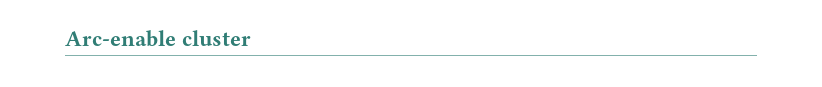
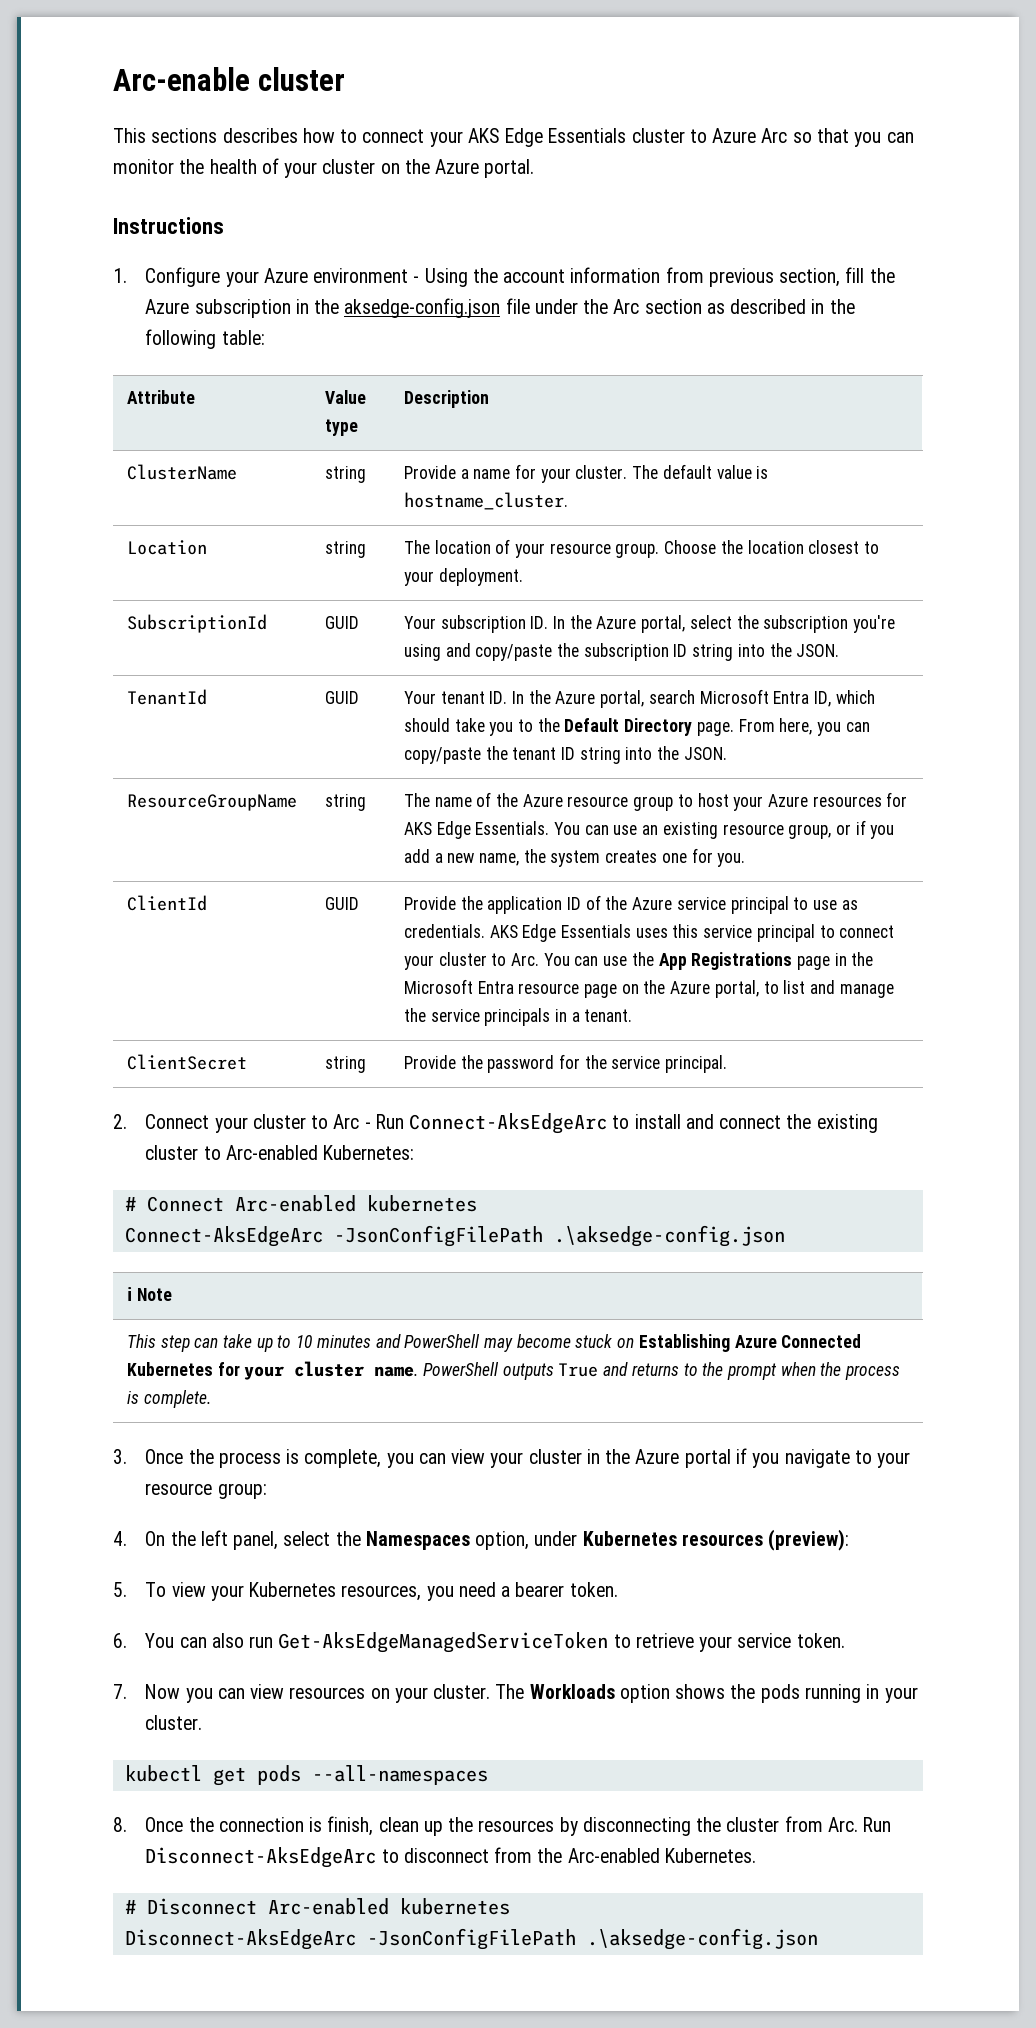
(252, 38) none -> [113,128,914,147] [113,158,535,178] [113,217,224,234] [113,267,895,287] [145,298,855,318] [145,329,265,349] [126,390,195,404] [324,390,366,404] [324,419,358,436] [403,390,489,408] [126,464,237,480] [324,466,366,483] [403,464,769,483] [403,492,568,510] [126,540,207,555] [324,541,366,558] [403,539,880,558] [403,568,523,586] [126,614,267,633] [324,616,359,629] [403,615,896,633] [403,643,840,661] [126,689,207,705] [324,691,359,704] [403,689,875,708] [403,718,870,736] [403,746,727,764] [126,794,297,811] [324,794,366,811] [403,792,908,811] [403,820,895,839] [403,848,746,867] [126,895,207,911] [324,897,359,910] [403,895,858,914] [403,924,895,942] [403,952,874,970] [403,979,894,998] [403,1008,633,1026] [126,1054,247,1070] [324,1056,366,1073] [403,1054,728,1073] [113,1113,878,1134] [145,1145,415,1160] [124,1195,477,1212] [124,1225,785,1247] [126,1287,172,1301] [126,1334,862,1352] [126,1361,901,1380] [126,1390,211,1408] [113,1448,911,1468] [145,1483,267,1499] [113,1529,850,1551] [113,1582,618,1601] [113,1632,845,1653] [113,1684,918,1703] [145,1715,203,1730] [124,1765,488,1786] [113,1816,892,1836] [145,1847,756,1868] [124,1898,510,1915] [124,1928,818,1950] // This sections describes how to connect your AKS Edge Essentials cluster to Azure Arc so that you can monitor the health of your cluster on the Azure portal. // Instructions // 1. Configure your Azure environment - Using the account information from previous section, fill the Azure subscription in the aksedge-config.json file under the Arc section as described in the following table: // Attribute | Value type | Description // ClusterName | string | Provide a name for your cluster. The default value is hostname_cluster. // Location | string | The location of your resource group. Choose the location closest to your deployment. // SubscriptionId | GUID | Your subscription ID. In the Azure portal, select the subscription you're using and copy/paste the subscription ID string into the JSON. // TenantId | GUID | Your tenant ID. In the Azure portal, search Microsoft Entra ID, which should take you to the Default Directory page. From here, you can copy/paste the tenant ID string into the JSON. // ResourceGroupName | string | The name of the Azure resource group to host your Azure resources for AKS Edge Essentials. You can use an existing resource group, or if you add a new name, the system creates one for you. // ClientId | GUID | Provide the application ID of the Azure service principal to use as credentials. AKS Edge Essentials uses this service principal to connect your cluster to Arc. You can use the App Registrations page in the Microsoft Entra resource page on the Azure portal, to list and manage the service principals in a tenant. // ClientSecret | string | Provide the password for the service principal. // 2. Connect your cluster to Arc - Run Connect-AksEdgeArc to install and connect the existing cluster to Arc-enabled Kubernetes: // # Connect Arc-enabled kubernetes // Connect-AksEdgeArc -JsonConfigFilePath .\aksedge-config.json // ℹ Note // This step can take up to 10 minutes and PowerShell may become stuck on Establishing Azure Connected Kubernetes for your cluster name. PowerShell outputs True and returns to the prompt when the process is complete. // 3. Once the process is complete, you can view your cluster in the Azure portal if you navigate to your resource group: // 4. On the left panel, select the Namespaces option, under Kubernetes resources (preview): // 5. To view your Kubernetes resources, you need a bearer token. // 6. You can also run Get-AksEdgeManagedServiceToken to retrieve your service token. // 7. Now you can view resources on your cluster. The Workloads option shows the pods running in your cluster. // kubectl get pods --all-namespaces // 8. Once the connection is finish, clean up the resources by disconnecting the cluster from Arc. Run Disconnect-AksEdgeArc to disconnect from the Arc-enabled Kubernetes. // # Disconnect Arc-enabled kubernetes // Disconnect-AksEdgeArc -JsonConfigFilePath .\aksedge-config.json

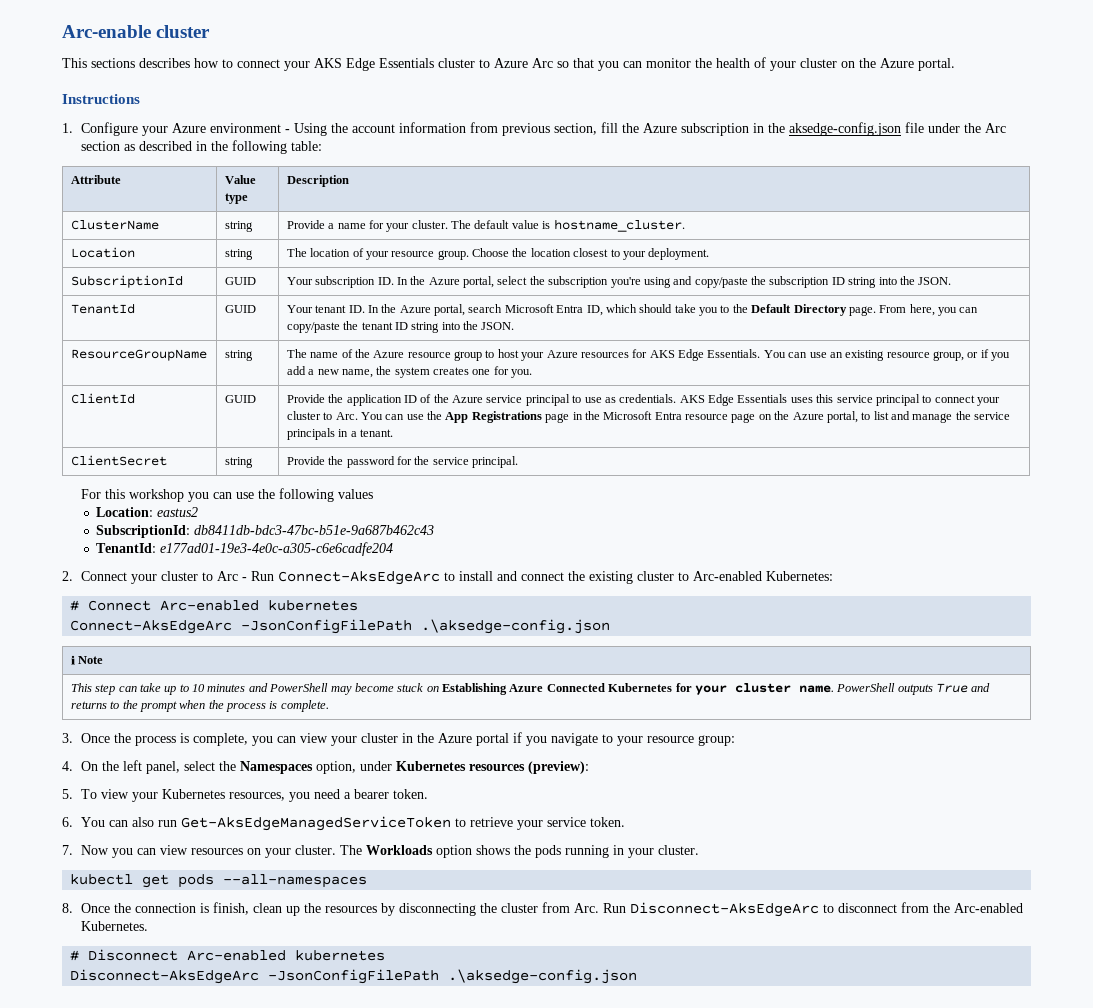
(728, 1064) none -> [81,488,374,502] [96,507,199,517] [96,525,435,538] [96,542,394,556] // For this workshop you can use the following values // Location: eastus2 // SubscriptionId: db8411db-bdc3-47bc-b51e-9a687b462c43 // TenantId: e177ad01-19e3-4e0c-a305-c6e6cadfe204

